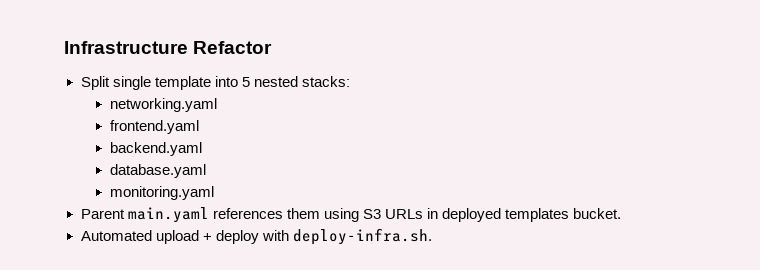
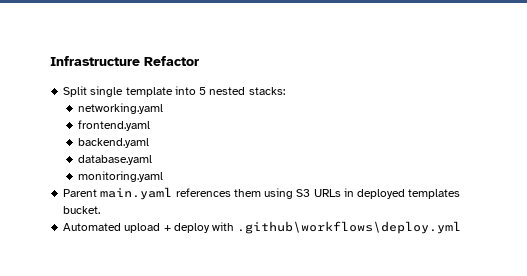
[292,228,432,245] deploy-infra.sh. -> [237,221,462,234] .github\workflows\deploy.yml

